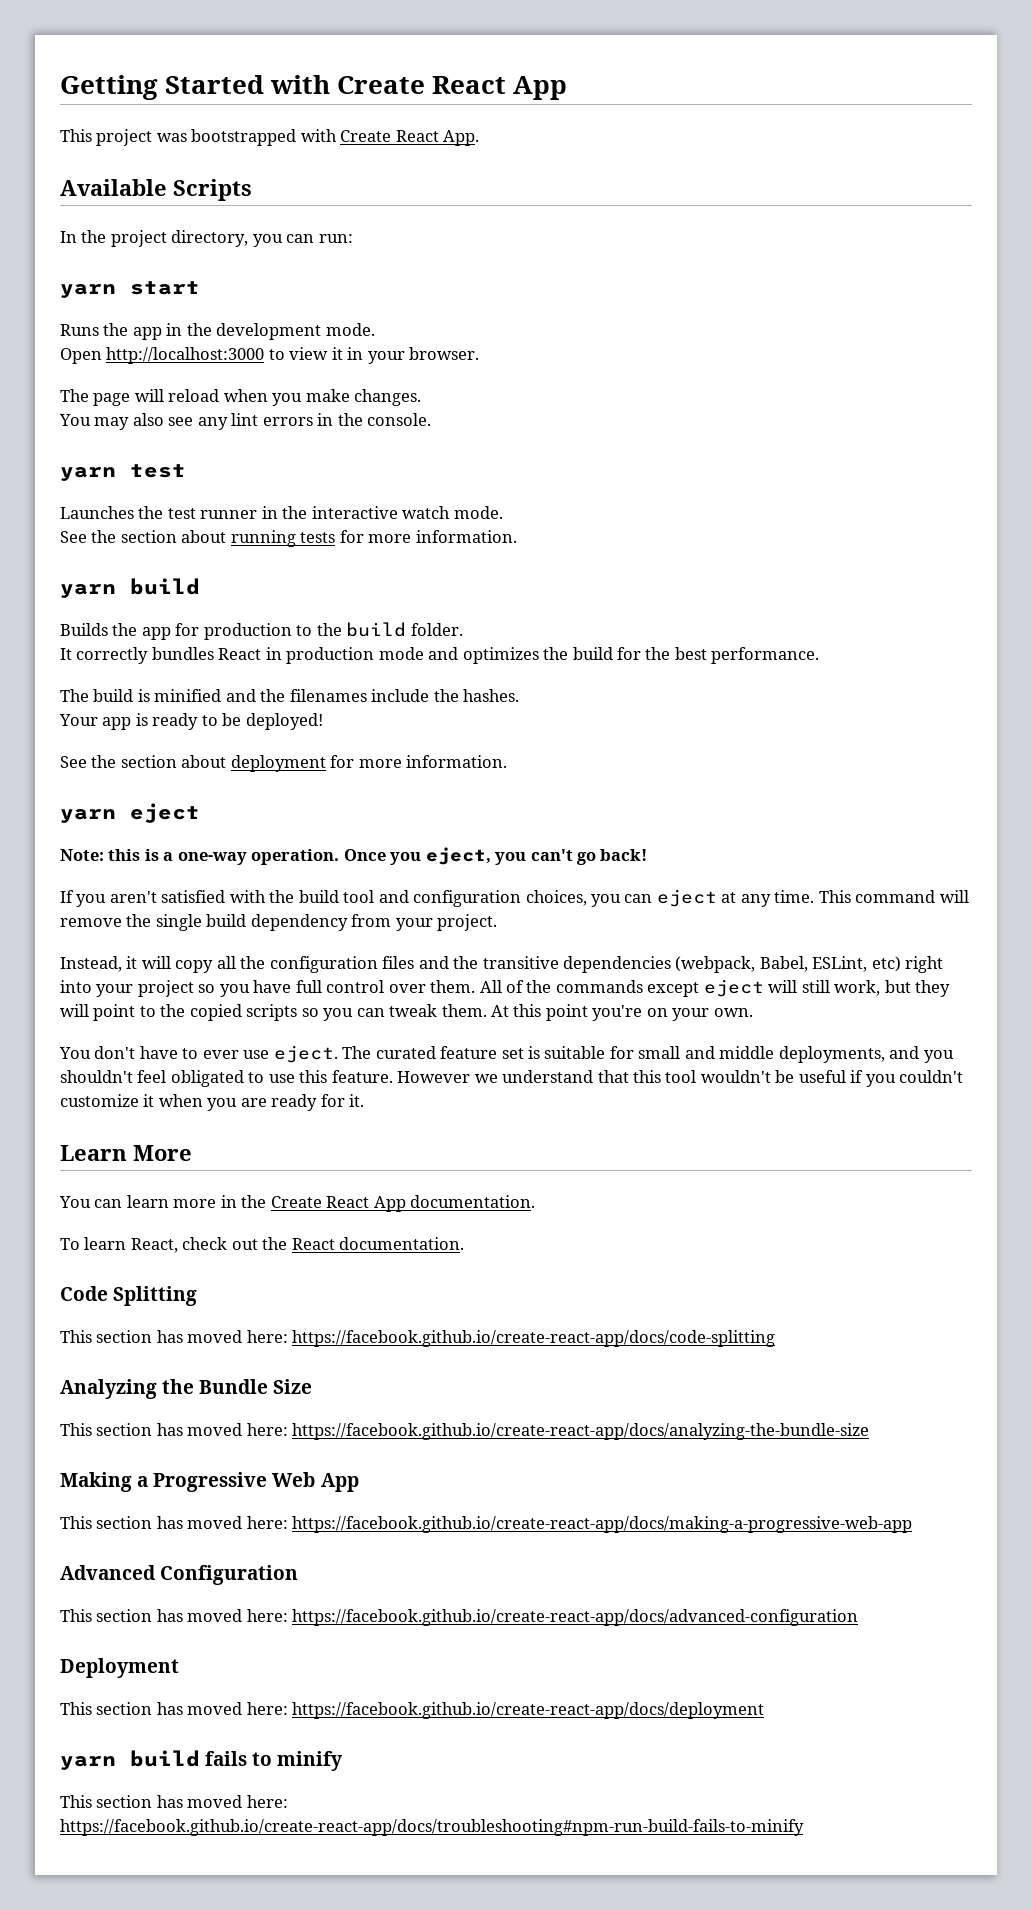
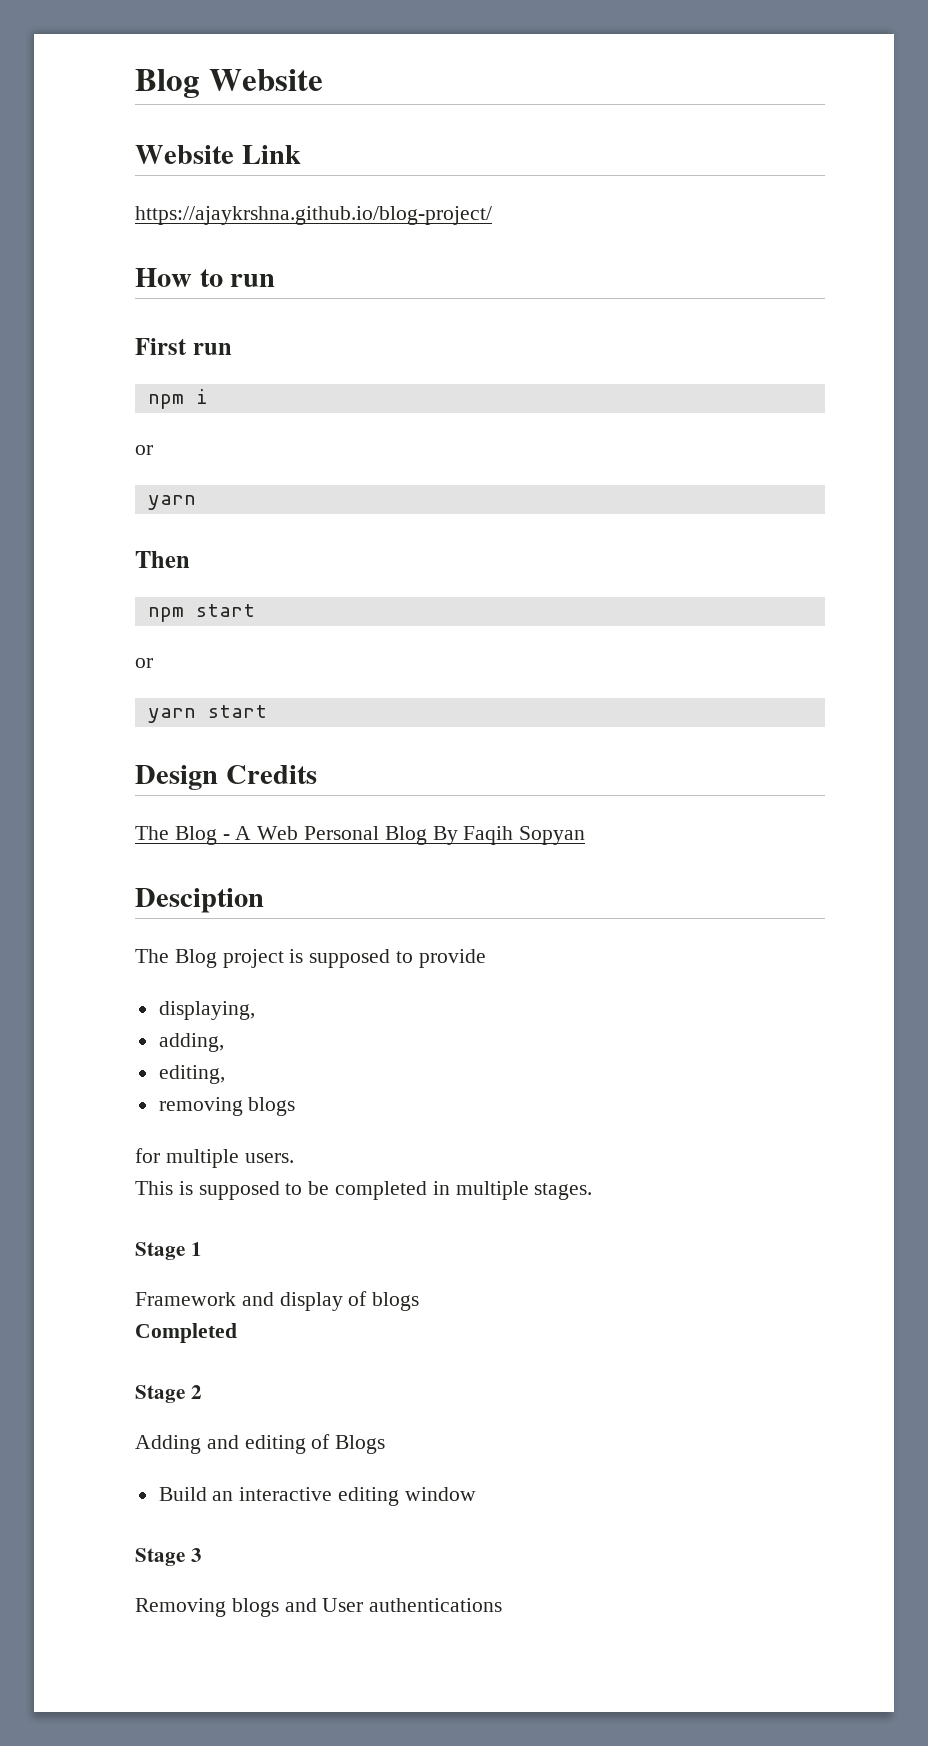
[60,75,568,100] [60,129,480,146] [60,179,252,201] [60,230,353,247] [60,281,200,298] [60,323,375,340] [60,347,480,364] [60,389,422,406] [59,413,432,430] [60,464,186,481] [60,506,503,519] [60,530,517,547] [60,578,200,598] [60,622,463,640] [60,647,820,664] [60,689,520,702] [59,713,323,730] [60,755,508,772] [60,803,200,823] [60,847,648,865] [60,889,969,907] [60,914,498,931] [60,956,944,973] [60,979,951,997] [60,1004,753,1021] [59,1045,954,1063] [60,1070,964,1087] [60,1094,365,1111] [60,1145,192,1161] [59,1195,536,1212] [60,1237,465,1253] [60,1286,198,1306] [60,1330,776,1347] [60,1379,313,1399] [60,1423,870,1440] [60,1472,359,1492] [60,1516,913,1533] [60,1565,299,1585] [60,1609,859,1626] [60,1658,179,1678] [60,1702,765,1719] [60,1750,343,1771] [60,1795,288,1808] [60,1819,804,1836] Getting Started with Create React App // This project was bootstrapped with Create React App. // Available Scripts // In the project directory, you can run: // yarn start // Runs the app in the development mode. // Open http://localhost:3000 to view it in your browser. // The page will reload when you make changes. // You may also see any lint errors in the console. // yarn test // Launches the test runner in the interactive watch mode. // See the section about running tests for more information. // yarn build // Builds the app for production to the build folder. // It correctly bundles React in production mode and optimizes the build for the best performance. // The build is minified and the filenames include the hashes. // Your app is ready to be deployed! // See the section about deployment for more information. // yarn eject // Note: this is a one-way operation. Once you eject, you can't go back! // If you aren't satisfied with the build tool and configuration choices, you can eject at any time. This command will remove the single build dependency from your project. // Instead, it will copy all the configuration files and the transitive dependencies (webpack, Babel, ESLint, etc) right into your project so you have full control over them. All of the commands except eject will still work, but they will point to the copied scripts so you can tweak them. At this point you're on your own. // You don't have to ever use eject. The curated feature set is suitable for small and middle deployments, and you shouldn't feel obligated to use this feature. However we understand that this tool wouldn't be useful if you couldn't customize it when you are ready for it. // Learn More // You can learn more in the Create React App documentation. // To learn React, check out the React documentation. // Code Splitting // This section has moved here: https://facebook.github.io/create-react-app/docs/code-splitting // Analyzing the Bundle Size // This section has moved here: https://facebook.github.io/create-react-app/docs/analyzing-the-bundle-size // Making a Progressive Web App // This section has moved here: https://facebook.github.io/create-react-app/docs/making-a-progressive-web-app // Advanced Configuration // This section has moved here: https://facebook.github.io/create-react-app/docs/advanced-configuration // Deployment // This section has moved here: https://facebook.github.io/create-react-app/docs/deployment // yarn build fails to minify // This section has moved here: https://facebook.github.io/create-react-app/docs/troubleshooting#npm-run-build-fails-to-minify -> [135,69,323,98] [135,145,301,164] [135,206,492,225] [135,268,276,287] [135,338,232,355] [147,389,208,409] [135,445,153,455] [147,495,196,510] [135,551,190,568] [147,604,255,622] [135,658,153,668] [147,705,267,723] [135,765,317,790] [135,826,586,845] [135,888,264,913] [135,949,486,968] [158,1001,255,1020] [158,1033,224,1052] [158,1065,225,1084] [158,1097,296,1116] [135,1148,294,1168] [135,1181,593,1200] [135,1242,202,1260] [135,1291,420,1311] [135,1323,237,1343] [135,1385,202,1403] [135,1434,386,1454] [158,1487,476,1506] [135,1548,202,1566] [135,1598,503,1617] Blog Website // Website Link // https://ajaykrshna.github.io/blog-project/ // How to run // First run // npm i // or // yarn // Then // npm start // or // yarn start // Design Credits // The Blog - A Web Personal Blog By Faqih Sopyan // Desciption // The Blog project is supposed to provide // displaying, // adding, // editing, // removing blogs // for multiple users. // This is supposed to be completed in multiple stages. // Stage 1 // Framework and display of blogs // Completed // Stage 2 // Adding and editing of Blogs // Build an interactive editing window // Stage 3 // Removing blogs and User authentications

